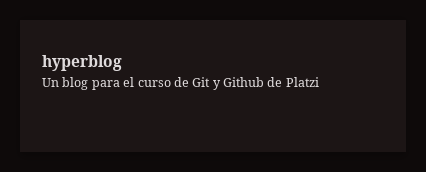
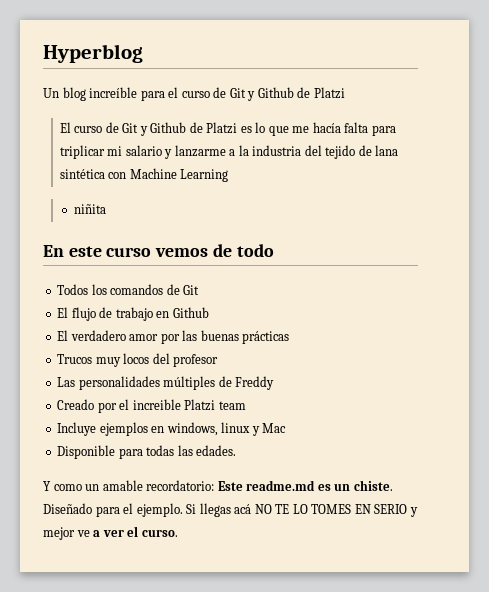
[42,55,122,71] hyperblog -> [43,44,143,63] Hyperblog
(89, 83) none -> [89,87,138,98] increíble
(319, 82) none -> [59,122,396,136] [59,145,399,159] [59,168,229,182] [74,204,107,214] [43,244,274,257] [57,284,200,295] [57,307,209,321] [57,330,290,344] [57,353,219,367] [57,376,275,390] [57,399,246,413] [57,422,287,436] [57,445,237,459] [43,480,393,491] [43,503,418,517] [43,526,178,540] // El curso de Git y Github de Platzi es lo que me hacía falta para triplicar mi salario y lanzarme a la industria del tejido de lana sintética con Machine Learning // niñita // En este curso vemos de todo // Todos los comandos de Git // El flujo de trabajo en Github // El verdadero amor por las buenas prácticas // Trucos muy locos del profesor // Las personalidades múltiples de Freddy // Creado por el increible Platzi team // Incluye ejemplos en windows, linux y Mac // Disponible para todas las edades. // Y como un amable recordatorio: Este readme.md es un chiste. Diseñado para el ejemplo. Si llegas acá NO TE LO TOMES EN SERIO y mejor ve a ver el curso.

